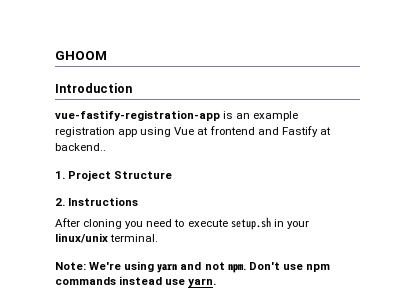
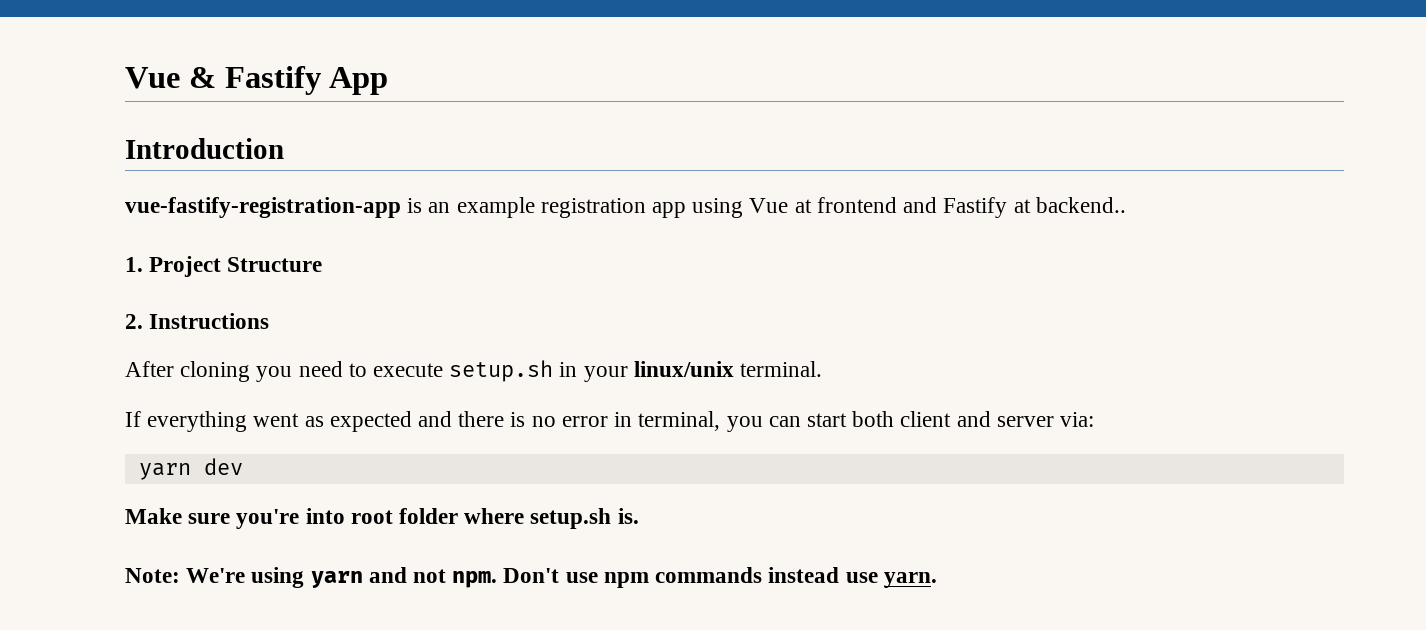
[55,51,107,60] GHOOM -> [125,66,389,95] Vue & Fastify App
(159, 238) none -> [125,411,1094,432] [138,458,243,480] [125,508,639,529] // If everything went as expected and there is no error in terminal, you can start both client and server via: // yarn dev // Make sure you're into root folder where setup.sh is.

